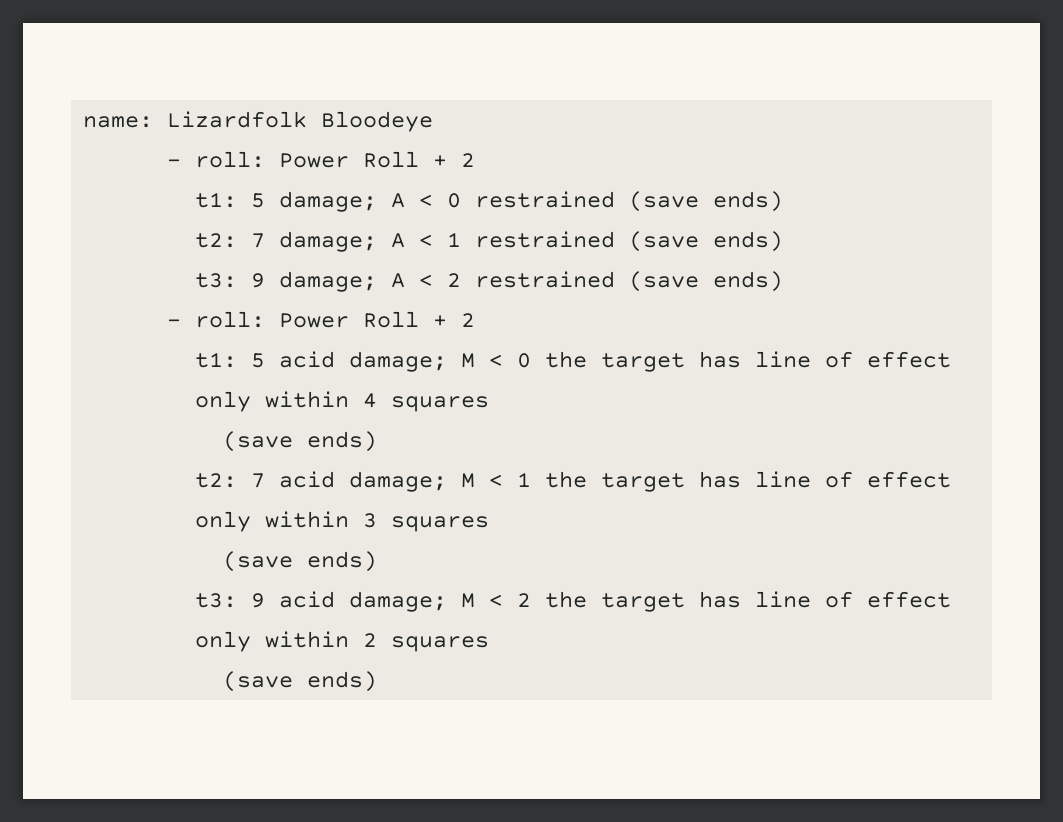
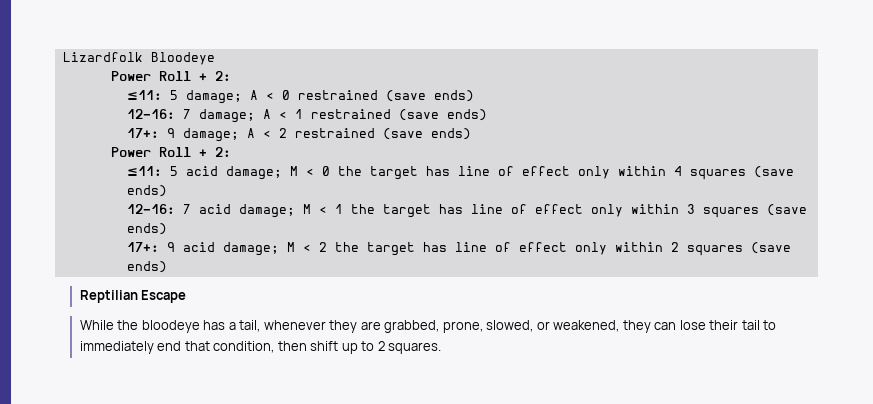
[83,116,154,128] name: -> (62, 57) none
[167,151,476,168] [195,192,238,208] - roll: Power Roll + 2 // t1: -> [110,71,231,81] [126,90,162,100] Power Roll + 2: // ≤11:
[195,233,238,248] t2: -> [126,109,175,119] 12-16:
[195,273,238,288] t3: -> [126,128,159,138] 17+:
[167,311,476,328] [195,352,238,368] - roll: Power Roll + 2 // t1: -> [110,147,231,157] [126,166,162,176] Power Roll + 2: // ≤11:
[223,431,378,452] [195,473,238,488] // (save ends) // t2: -> [753,166,794,178] [126,185,167,197] [126,204,175,214] (save ends) // 12-16:
[223,551,378,572] [195,593,238,608] // (save ends) // t3: -> [766,204,807,216] [126,223,167,235] [126,242,159,252] (save ends) // 17+:
[223,671,378,692] // (save ends) -> [750,242,791,254] [126,261,167,273] [79,290,187,303] [79,320,777,333] [79,341,442,354] (save ends) // Reptilian Escape // While the bloodeye has a tail, whenever they are grabbed, prone, slowed, or weakened, they can lose their tail to immediately end that condition, then shift up to 2 squares.

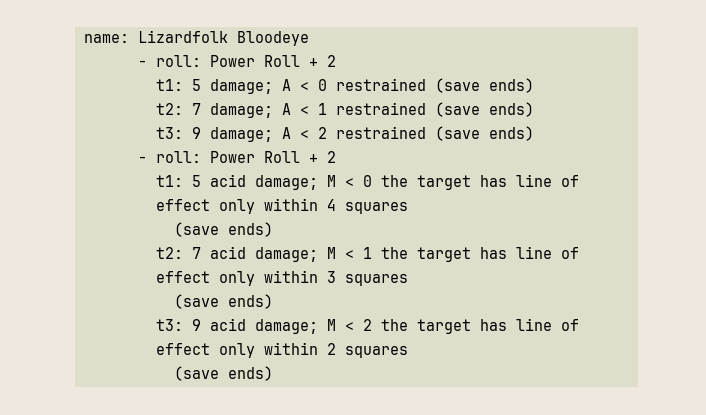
(62, 57) none -> [84,34,129,43] name:
[110,71,231,81] [126,90,162,100] Power Roll + 2: // ≤11: -> [138,55,336,67] [156,79,183,91] - roll: Power Roll + 2 // t1:
[126,109,175,119] 12-16: -> [156,103,183,115] t2:
[126,128,159,138] 17+: -> [156,127,183,139] t3:
[110,147,231,157] [126,166,162,176] Power Roll + 2: // ≤11: -> [138,151,336,163] [156,175,183,187] - roll: Power Roll + 2 // t1:
[753,166,794,178] [126,185,167,197] [126,204,175,214] (save ends) // 12-16: -> [174,222,273,237] [156,247,183,259] // (save ends) // t2:
[766,204,807,216] [126,223,167,235] [126,242,159,252] (save ends) // 17+: -> [174,294,273,309] [156,319,183,331] // (save ends) // t3:
[750,242,791,254] [126,261,167,273] [79,290,187,303] [79,320,777,333] [79,341,442,354] (save ends) // Reptilian Escape // While the bloodeye has a tail, whenever they are grabbed, prone, slowed, or weakened, they can lose their tail to immediately end that condition, then shift up to 2 squares. -> [174,366,273,381] // (save ends)

